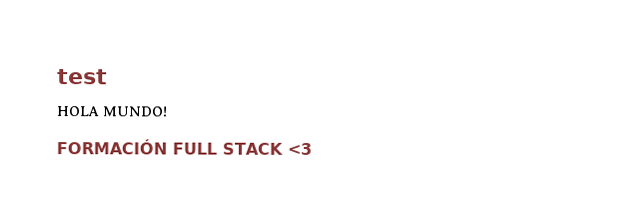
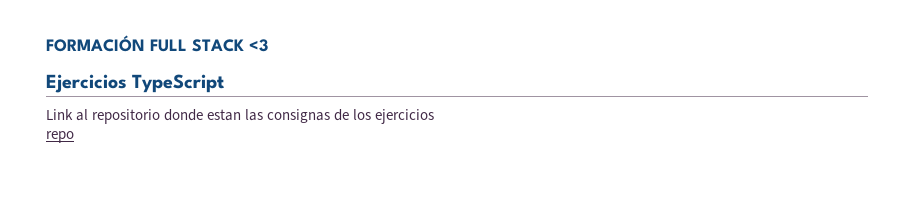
[57,69,108,85] [56,106,167,117] test // HOLA MUNDO! // -> (46, 43) none
(312, 148) none -> [46,74,225,93] [46,109,435,124] [46,131,74,143] // Ejercicios TypeScript // Link al repositorio donde estan las consignas de los ejercicios // repo

